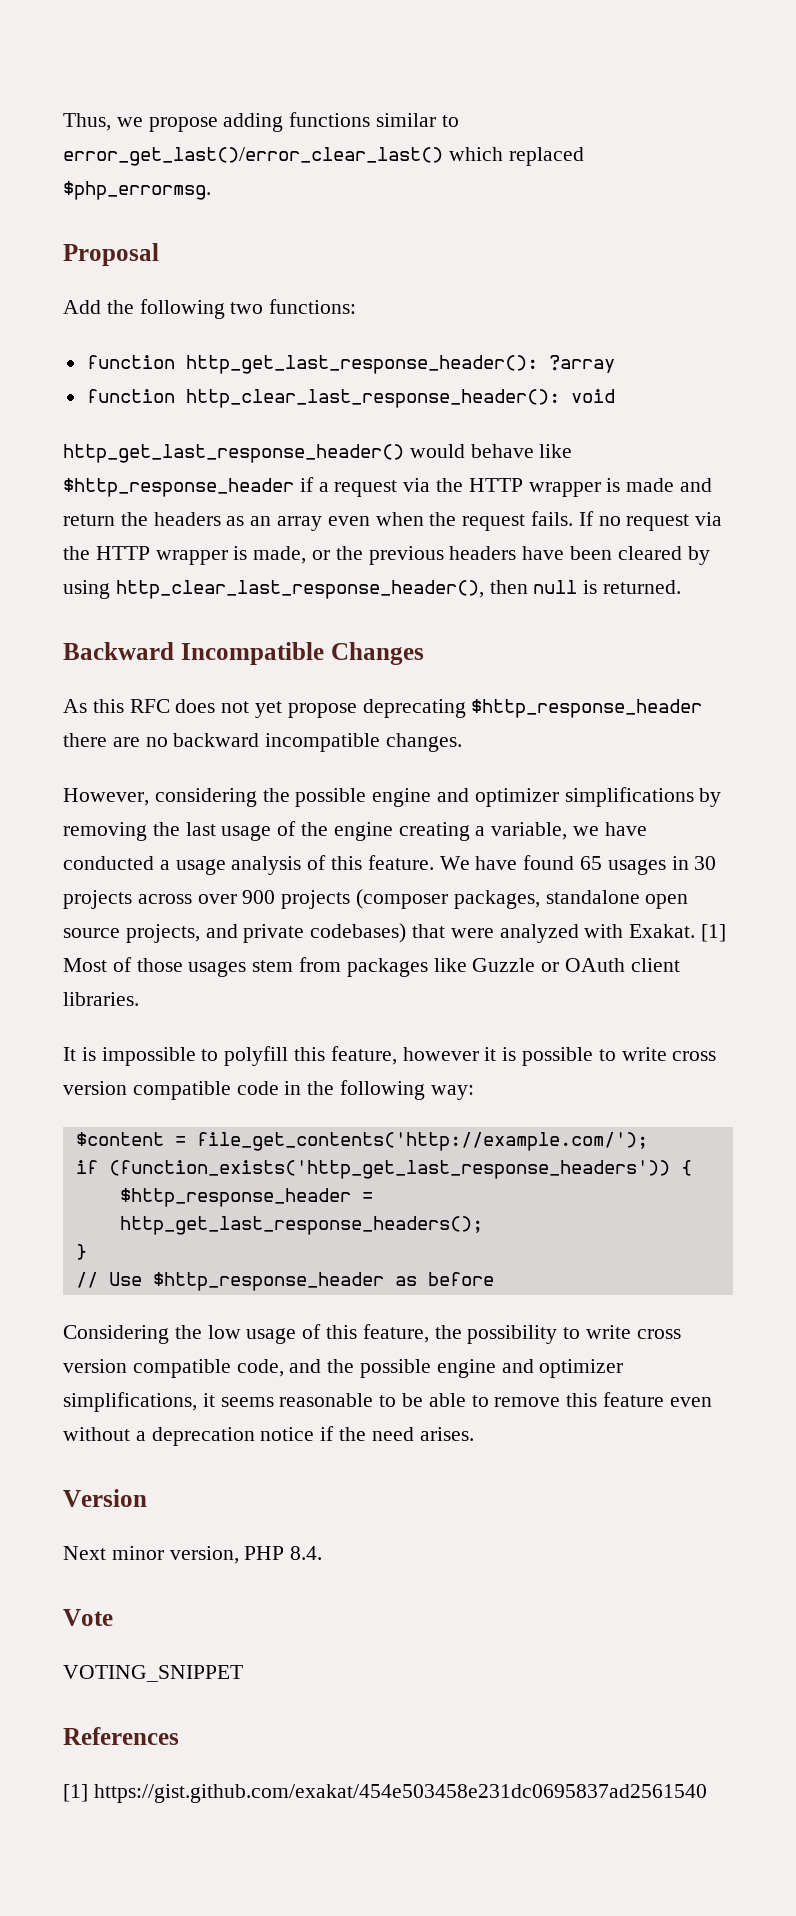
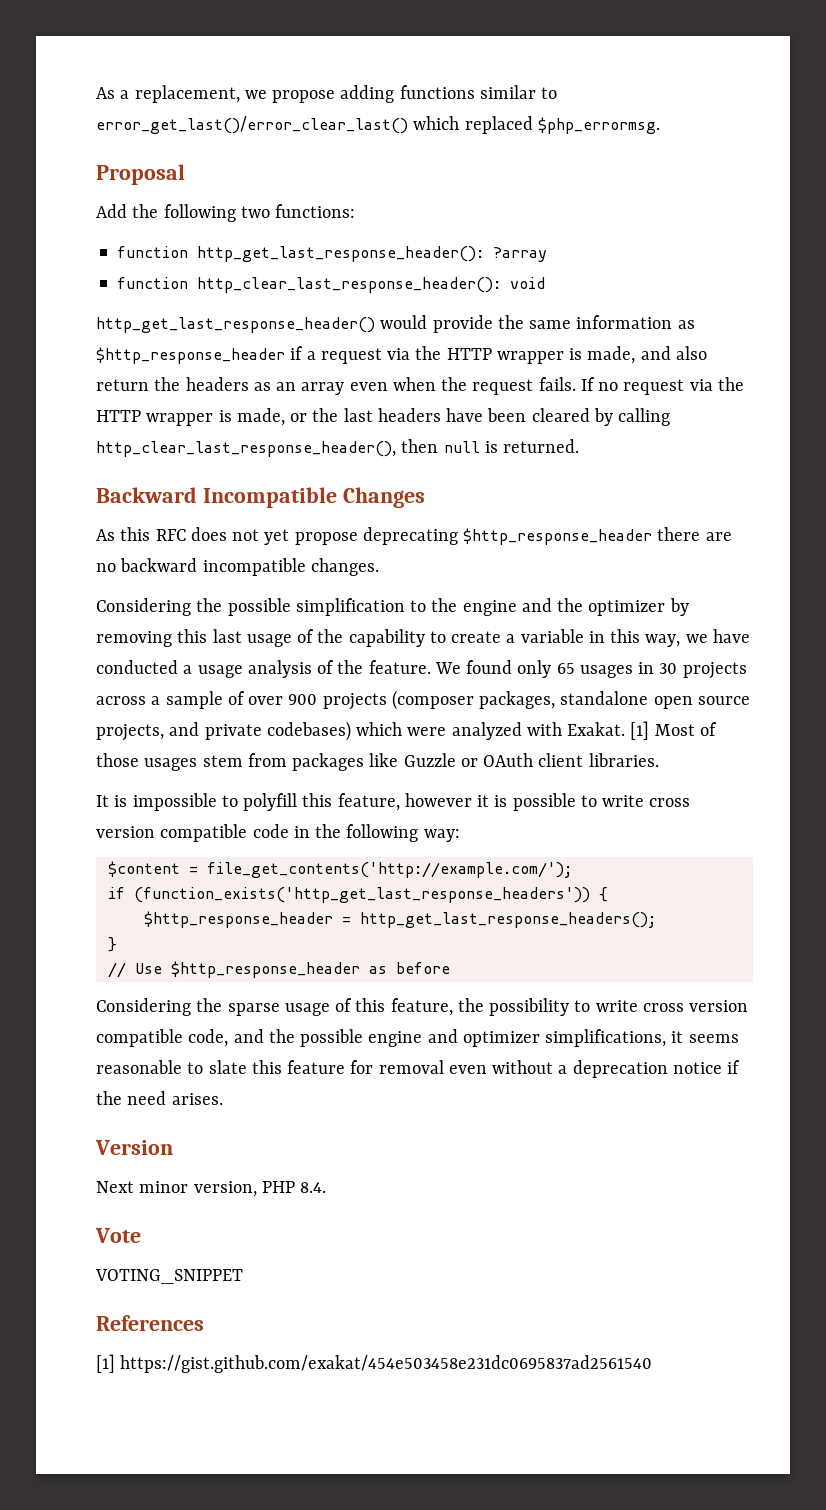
[63,113,111,131] Thus, -> [96,85,240,103] As a replacement,
[470,444,573,458] behave like -> [432,315,695,333] provide the same information as
[626,478,713,492] made and -> [587,346,707,364] made, and also
[368,546,444,565] previous -> [343,408,373,422] last
[63,580,110,599] using -> [618,408,671,426] calling
[63,787,694,807] However, considering the possible engine and optimizer simplifications -> [96,598,666,616] Considering the possible simplification to the engine and the optimizer
[152,822,180,836] the -> [177,629,208,643] this
[333,822,568,841] engine creating a variable, -> [348,629,681,647] capability to create a variable in this way,
[331,856,363,870] this -> [337,660,364,674] the
[475,855,575,870] have found -> [466,660,552,678] found only
(192, 899) none -> [151,691,245,709] a sample of
[412,924,446,938] that -> [356,722,403,736] which
[207,1325,241,1339] low -> [227,1003,280,1016] sparse
[402,1392,665,1407] be able to remove this feature -> [208,1060,444,1074] slate this feature for removal

